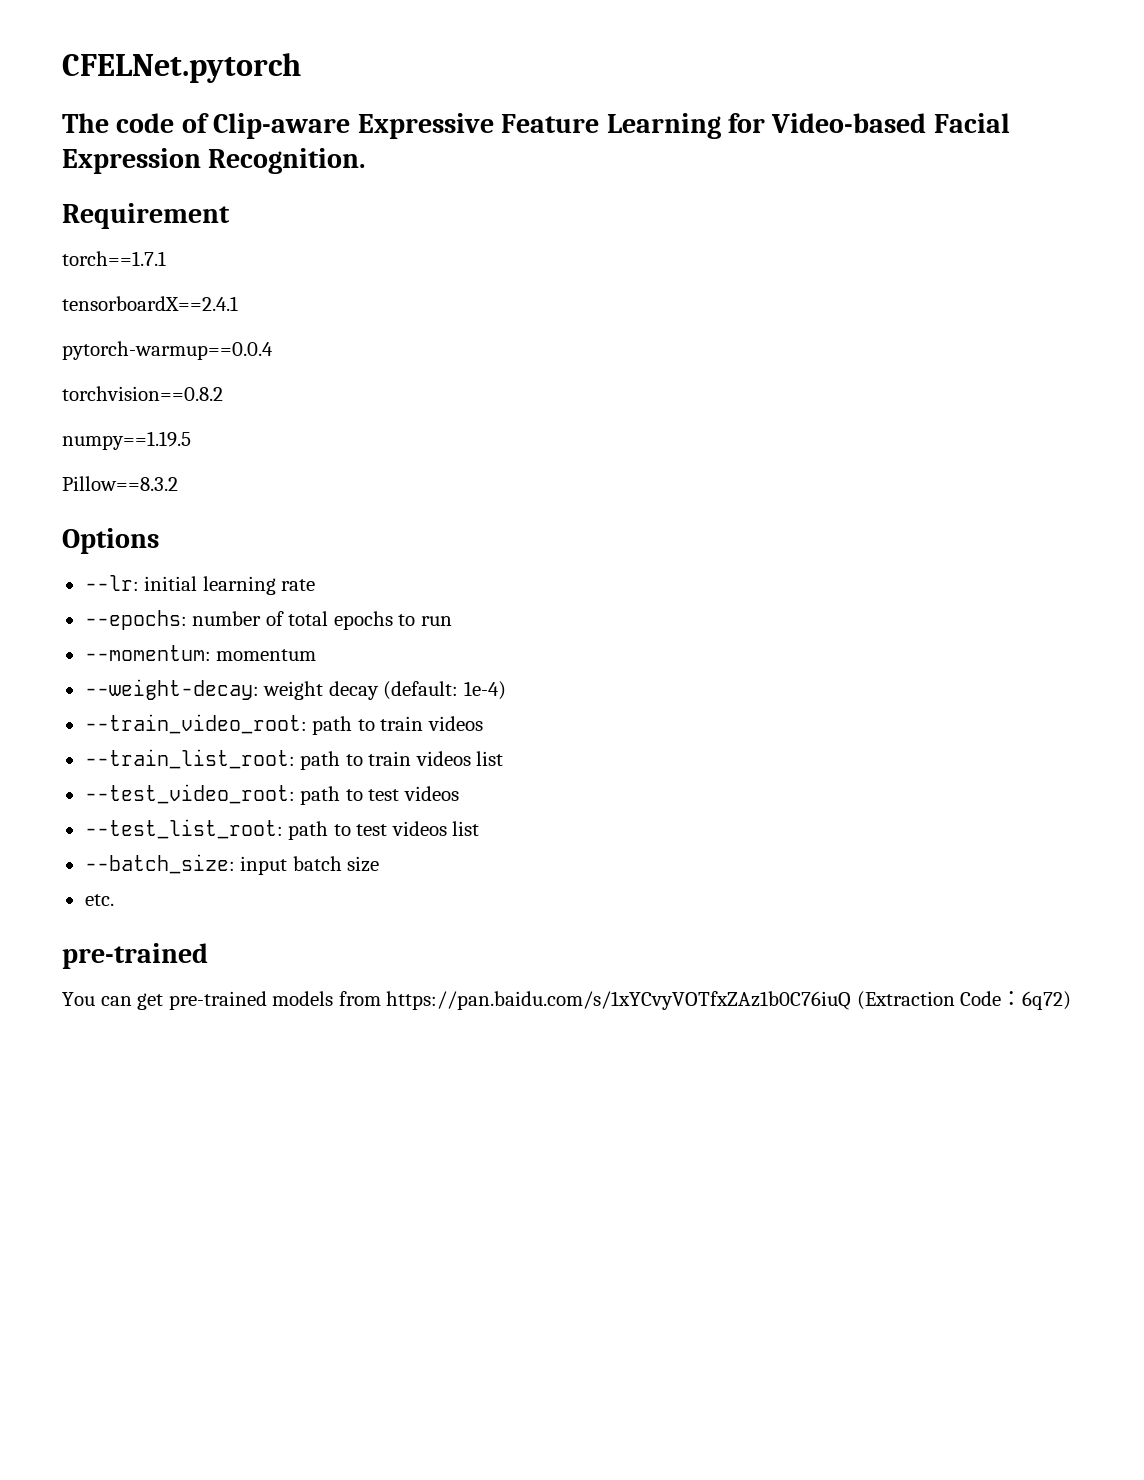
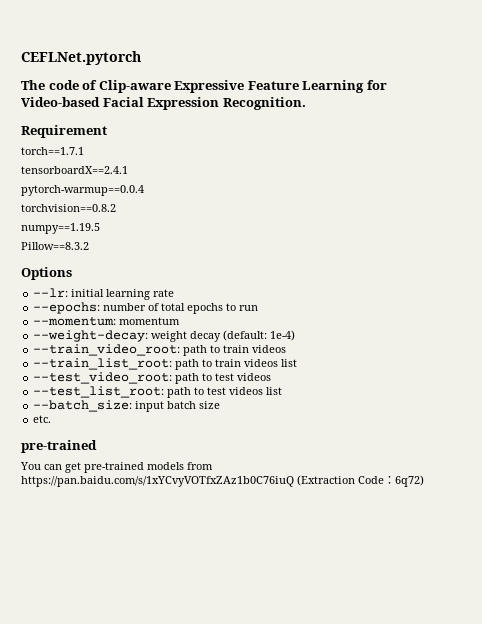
[62,53,301,83] CFELNet.pytorch -> [21,51,141,65] CEFLNet.pytorch

